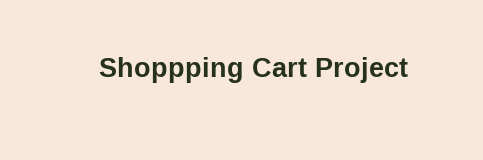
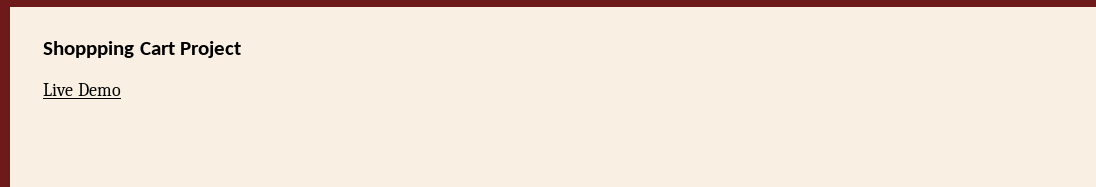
(408, 70) none -> [43,83,121,96] // Live Demo

